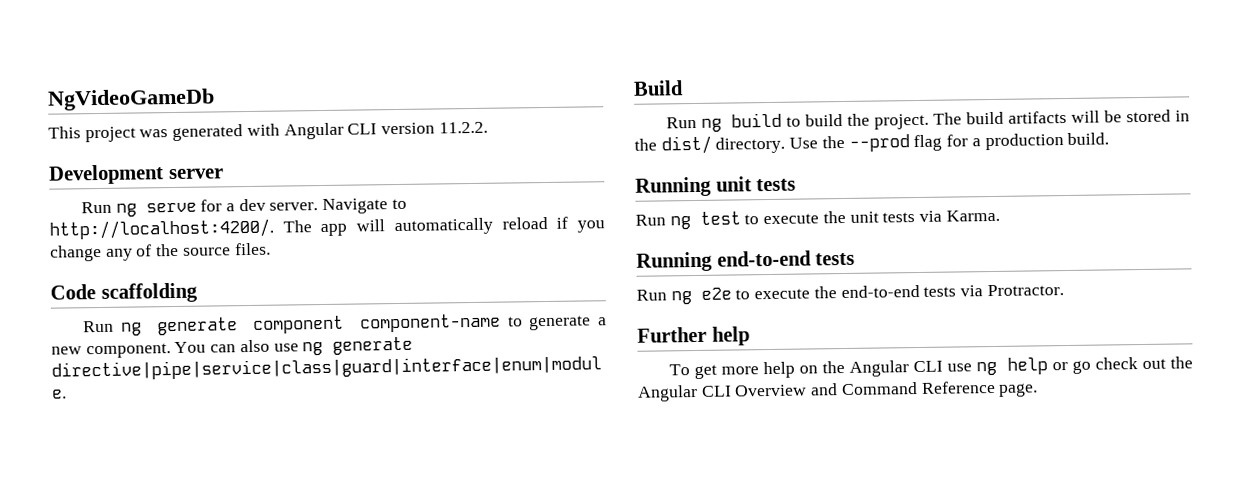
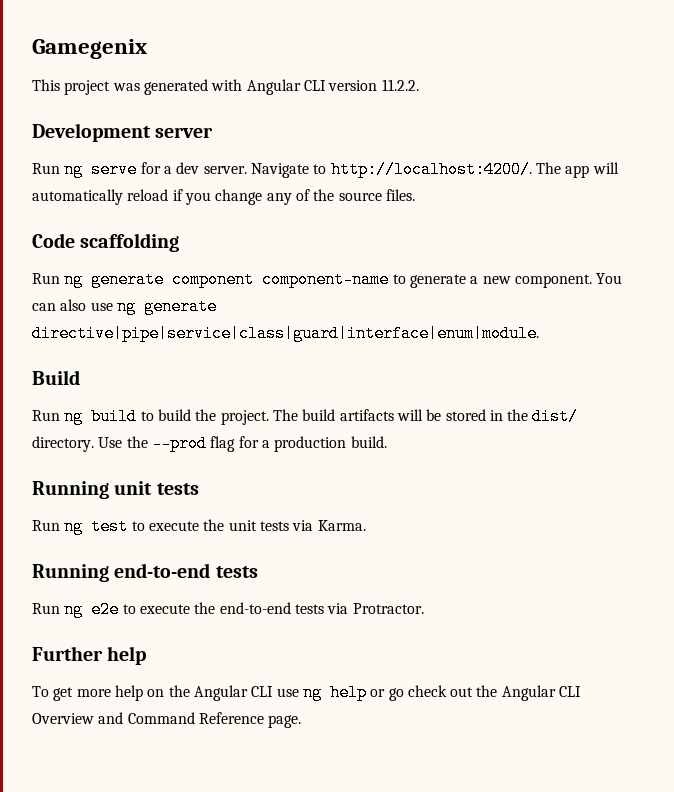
[47,88,215,111] NgVideoGameDb -> [32,39,147,59] Gamegenix

